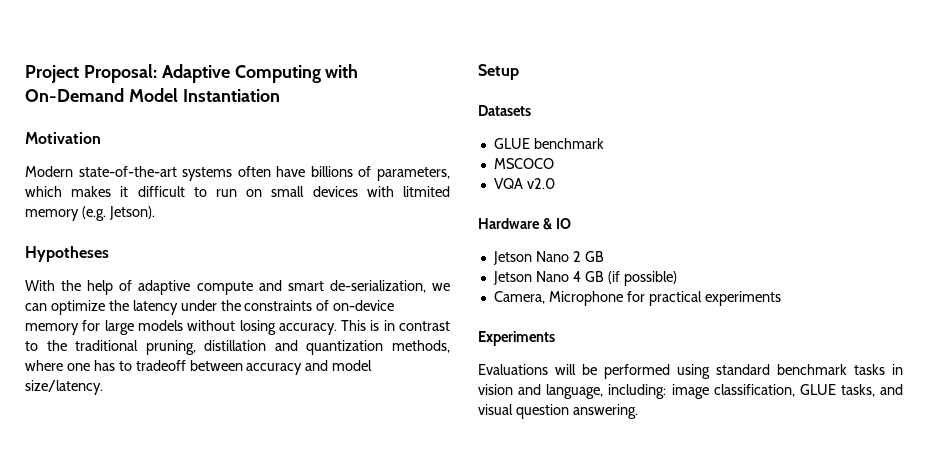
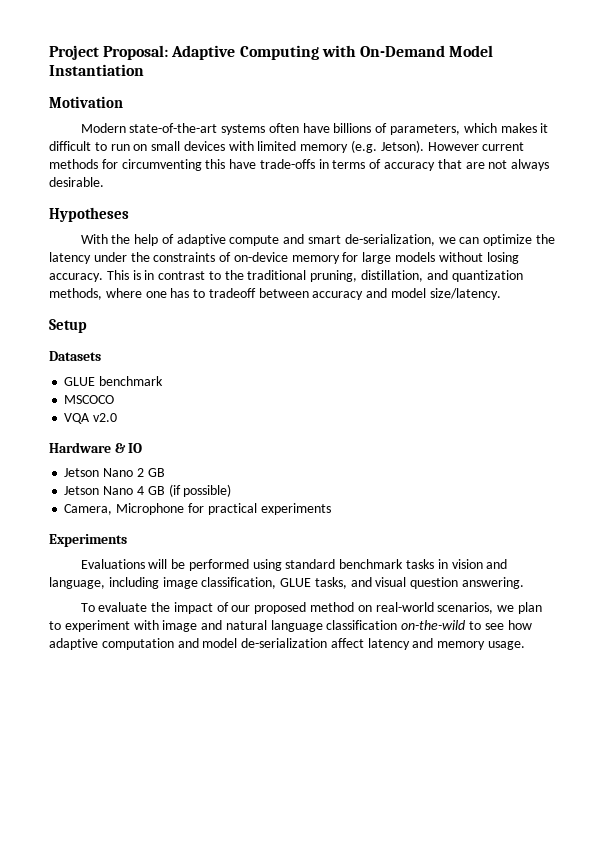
[402,186,450,197] litmited -> [257,141,297,151] limited
(155, 213) none -> [427,142,525,151] [49,159,550,171] [49,177,104,187] However current methods for circumventing this have trade-offs in terms of accuracy that are not always desirable.
[204,340,267,351] distillation -> [361,270,424,282] distillation,
[608,384,667,399] including: -> [108,577,159,589] including
(638, 411) none -> [80,602,542,614] [49,620,532,632] [49,638,526,650] // To evaluate the impact of our proposed method on real-world scenarios, we plan to experiment with image and natural language classification on-the-wild to see how adaptive computation and model de-serialization affect latency and memory usage.

